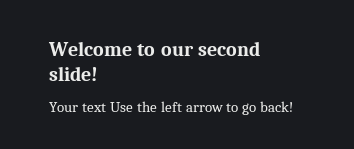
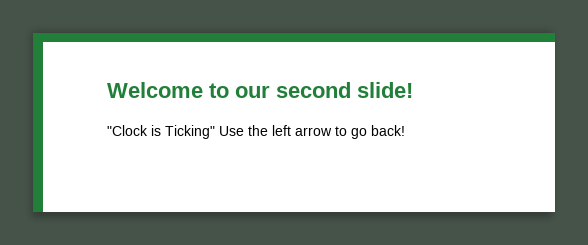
[49,102,106,112] Your text -> [107,125,215,139] "Clock is Ticking"

